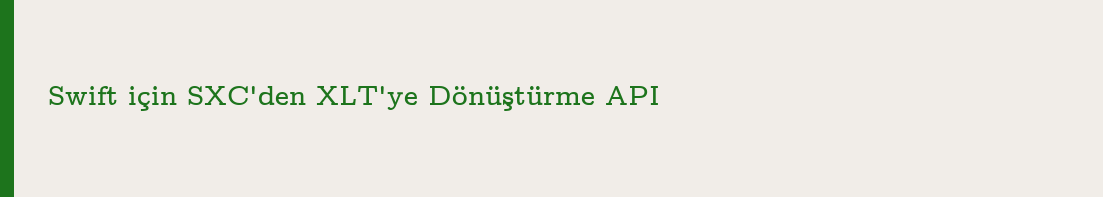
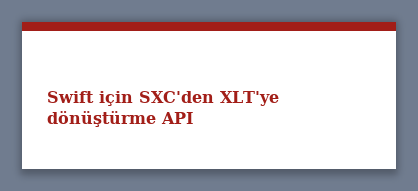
[428,86,595,111] Dönüştürme -> [47,111,156,127] dönüştürme

